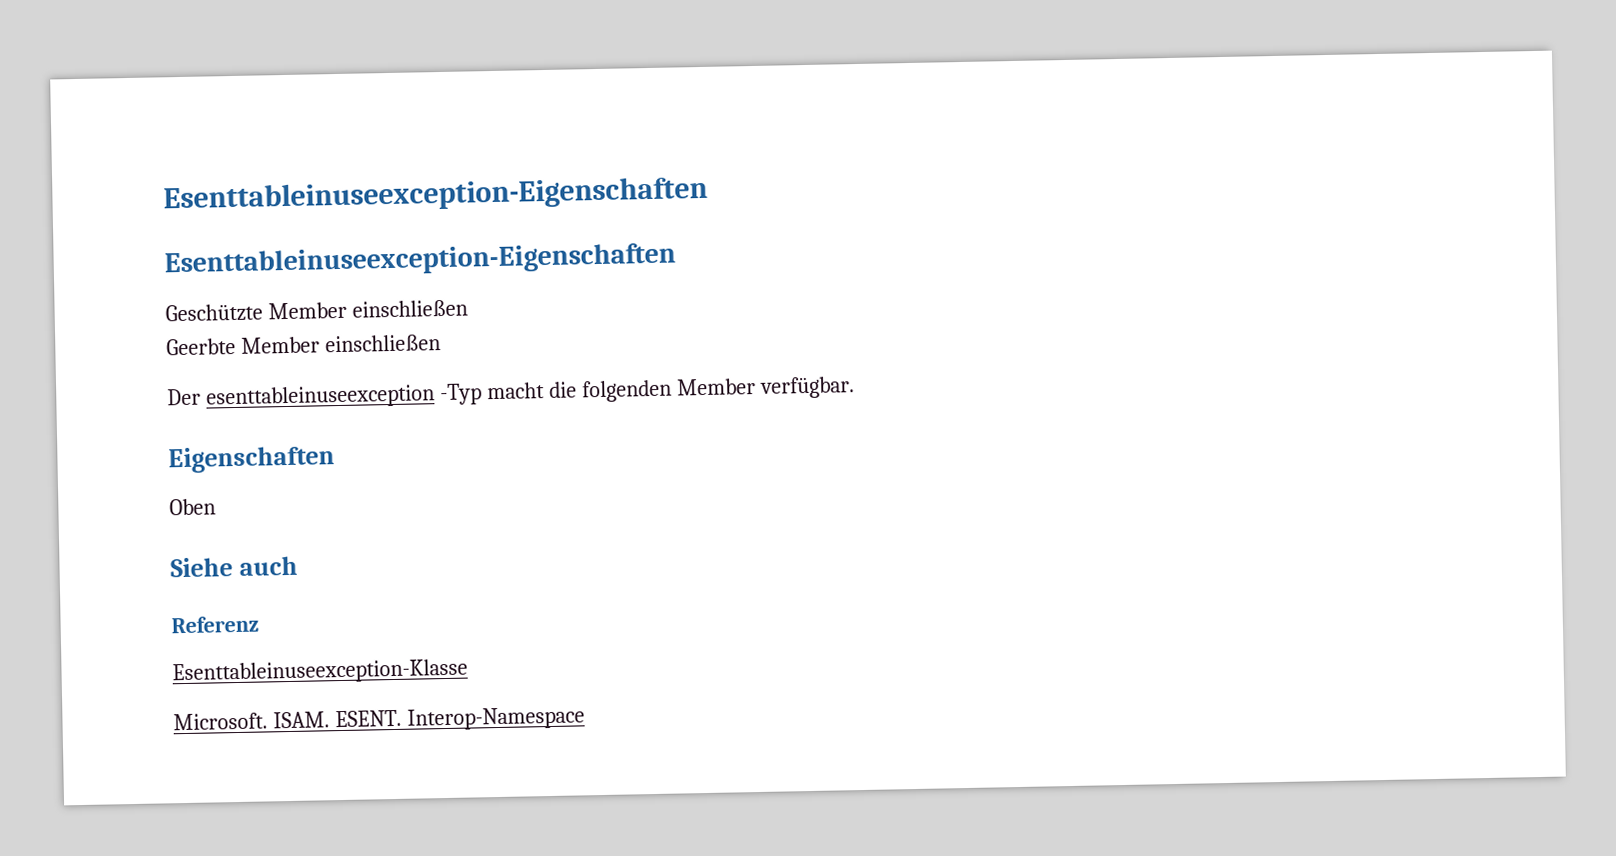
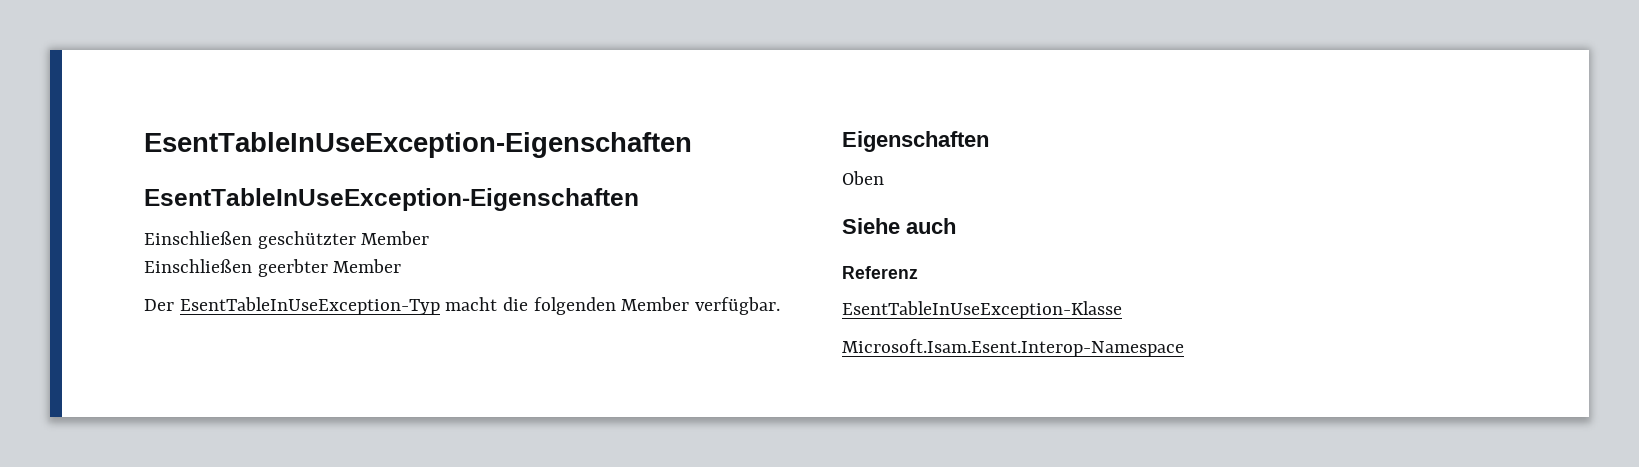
[163,175,708,215] [164,242,676,279] [165,299,468,323] [166,334,441,356] Esenttableinuseexception-Eigenschaften // Esenttableinuseexception-Eigenschaften // Geschützte Member einschließen // Geerbte Member einschließen -> [144,132,692,158] [144,188,639,211] [144,231,430,249] [144,259,402,277] EsentTableInUseException-Eigenschaften // EsentTableInUseException-Eigenschaften // Einschließen geschützter Member // Einschließen geerbter Member
[205,383,482,410] esenttableinuseexception -Typ -> [179,297,440,315] EsentTableInUseException-Typ
[172,658,468,686] [173,706,585,731] Esenttableinuseexception-Klasse // Microsoft. ISAM. ESENT. Interop-Namespace -> [842,301,1122,319] [842,339,1184,357] EsentTableInUseException-Klasse // Microsoft.Isam.Esent.Interop-Namespace

